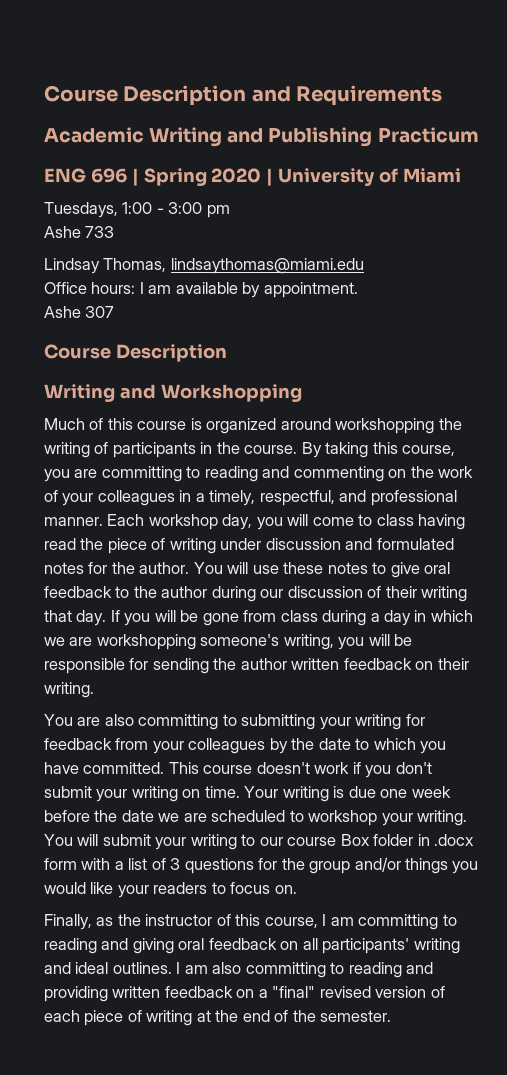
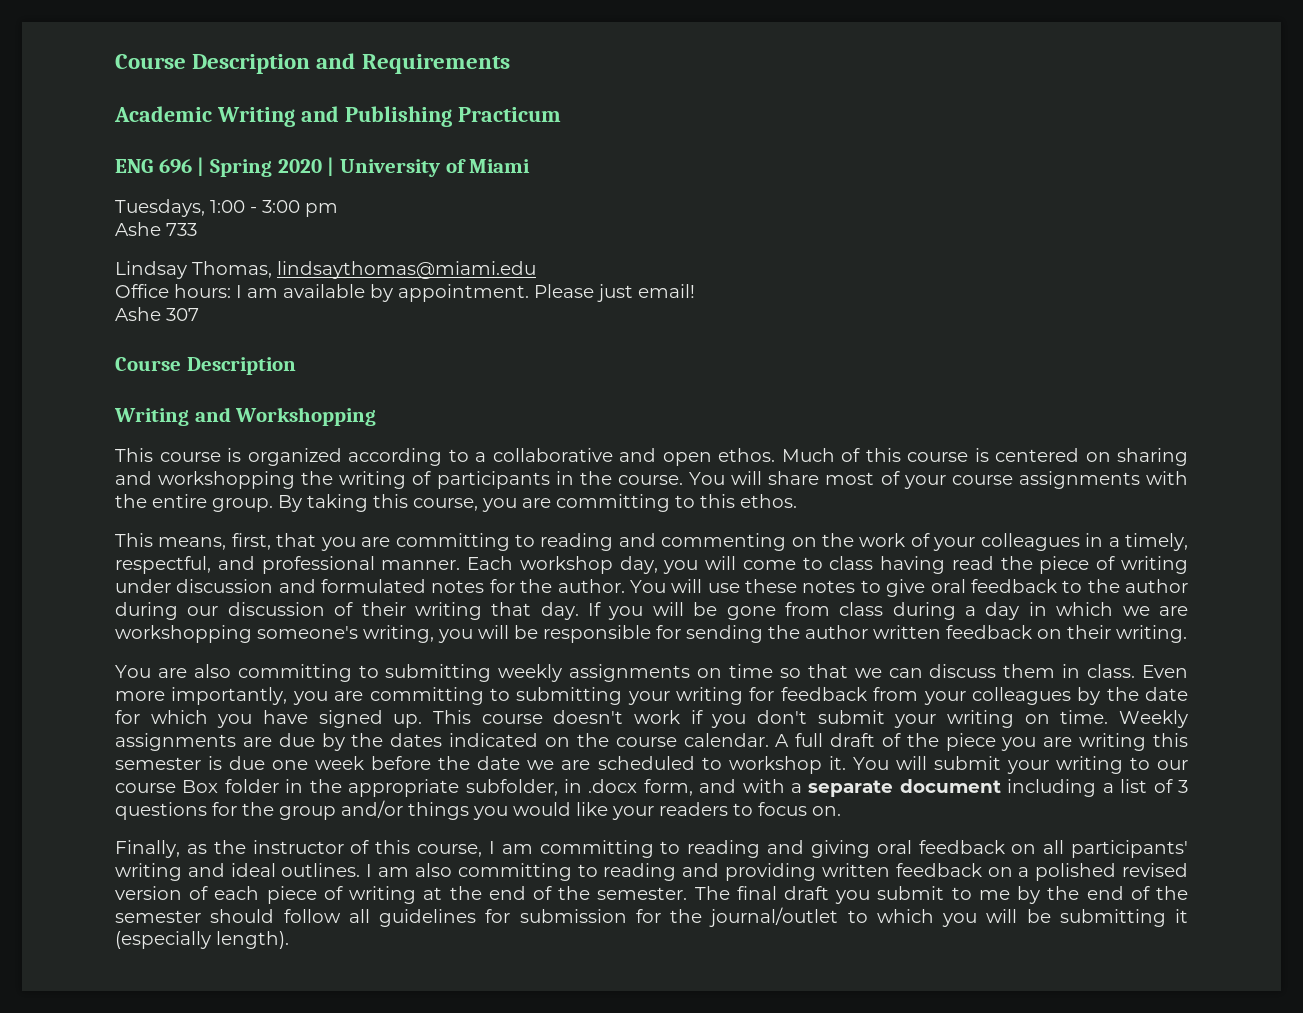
(358, 290) none -> [534,284,695,302] Please just email!
(302, 393) none -> [115,448,775,466] This course is organized according to a collaborative and open ethos.
[206,418,331,434] organized around -> [995,448,1188,466] [115,471,152,485] centered on sharing and
(298, 449) none -> [689,471,1188,489] [115,494,273,512] You will share most of your course assignments with the entire group.
(201, 472) none -> [700,494,797,508] [115,533,535,551] this ethos. // This means, first, that you are committing to
(316, 722) none -> [498,664,1189,682] [115,687,623,705] weekly assignments on time so that we can discuss them in class. Even more importantly, you are committing to submitting
[355,738,370,750] to -> [115,710,140,724] for
[83,762,165,774] committed. -> [318,710,423,728] signed up.
[244,786,329,802] Your writing -> [1118,710,1188,728] [115,733,1189,751] [115,757,201,770] Weekly assignments are due by the dates indicated on the course calendar. A full draft of the piece you are writing this semester
[381,810,468,826] your writing. -> [828,756,846,770] it.
[434,834,475,846] [44,858,111,870] .docx form with -> [309,779,1097,797] the appropriate subfolder, in .docx form, and with a separate document including
[272,986,316,998] "final" -> [1035,863,1117,881] polished
(392, 1016) none -> [694,886,1189,904] [115,907,1188,927] [115,931,289,949] The final draft you submit to me by the end of the semester should follow all guidelines for submission for the journal/outlet to which you will be submitting it (especially length).

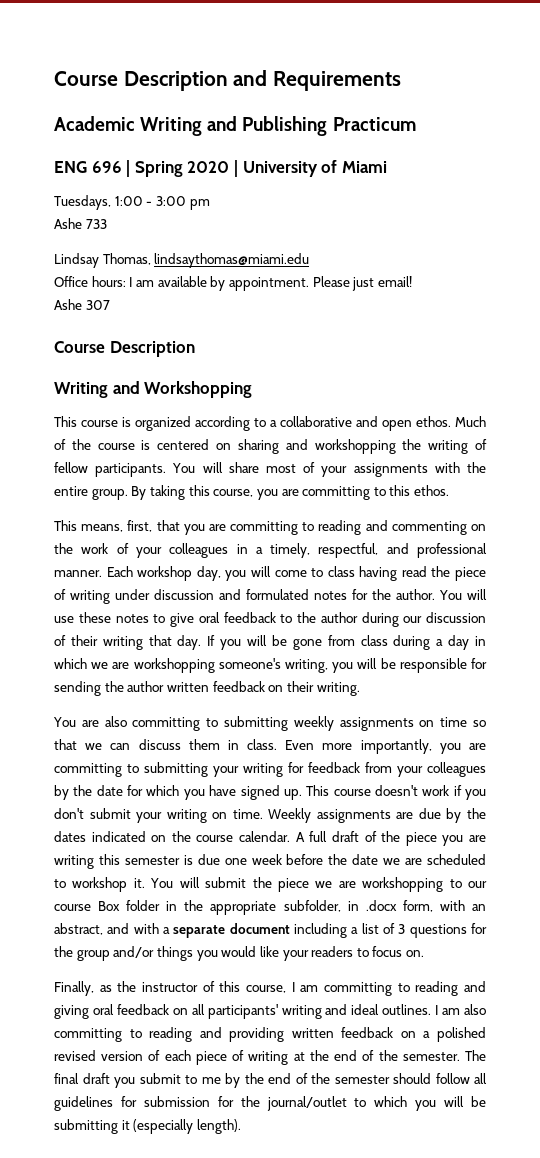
[865,448,901,462] this -> [71,439,91,450] the
[436,471,683,489] participants in the course. -> [54,462,167,477] fellow participants.
[951,475,1013,485] course -> (348, 471) none
[1006,756,1123,774] your writing -> [252,877,444,892] the piece we are workshopping
(693, 787) none -> [439,900,486,911] [54,923,103,935] with an abstract,

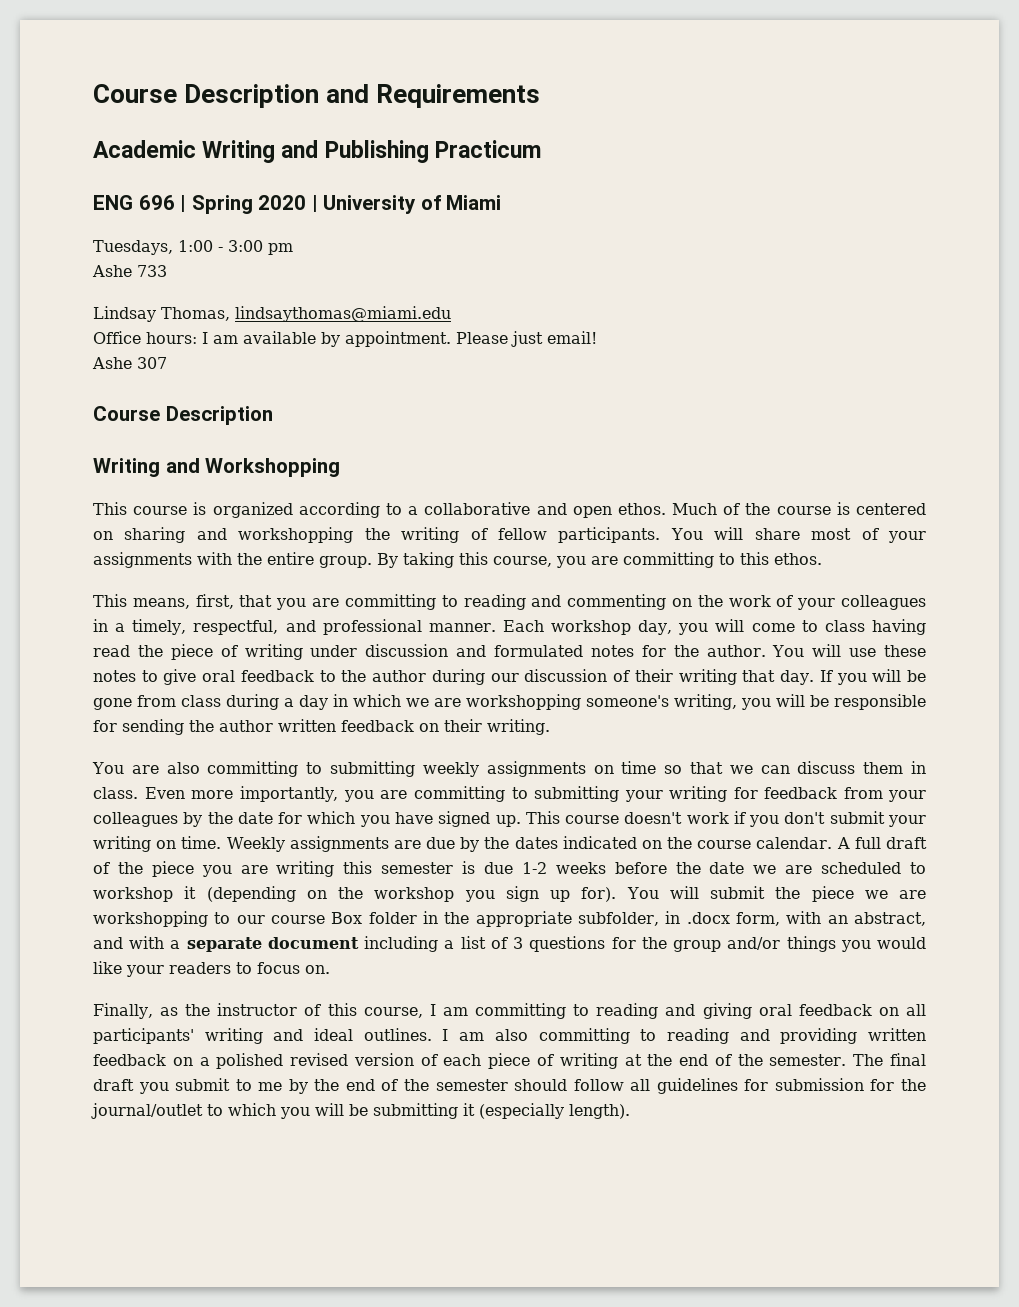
[224,854,282,865] one week -> [521,862,606,874] 1-2 weeks
[133,878,145,888] it. -> [184,886,617,902] it (depending on the workshop you sign up for).

